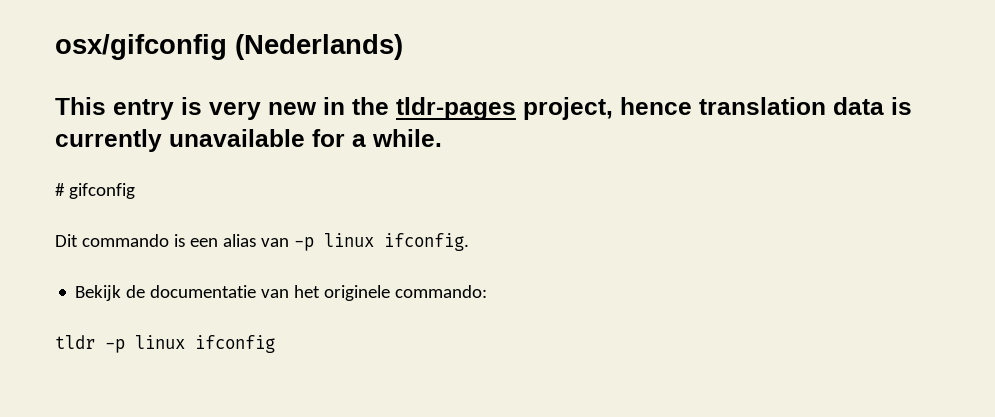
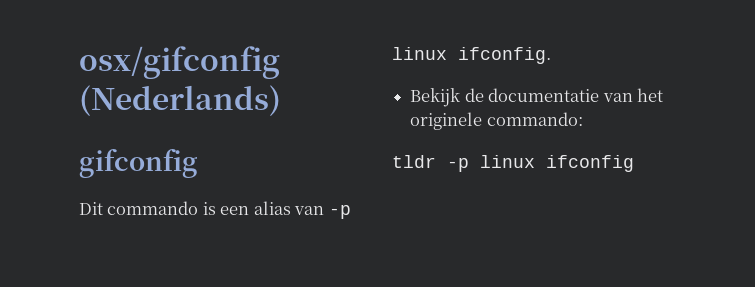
[55,97,912,120] [55,129,442,152] [55,183,65,196] This entry is very new in the tldr-pages project, hence translation data is currently unavailable for a while. // # -> (281, 100) none

